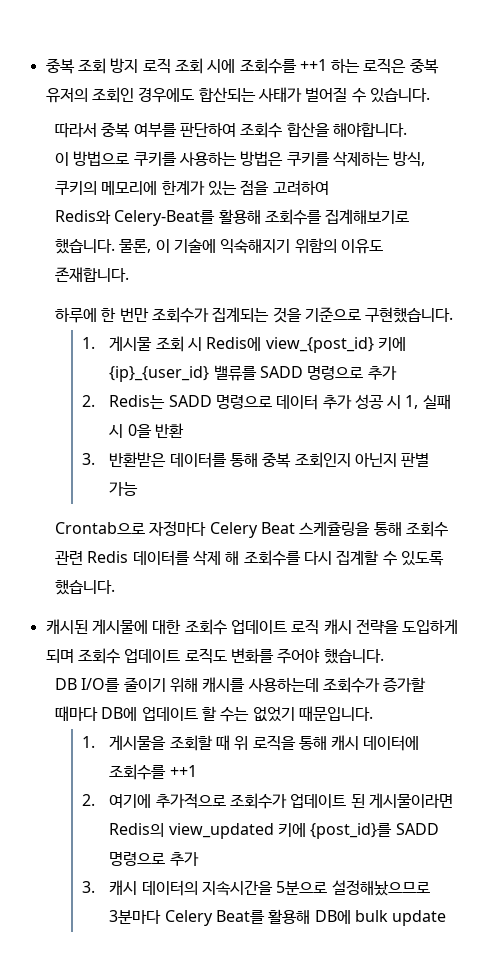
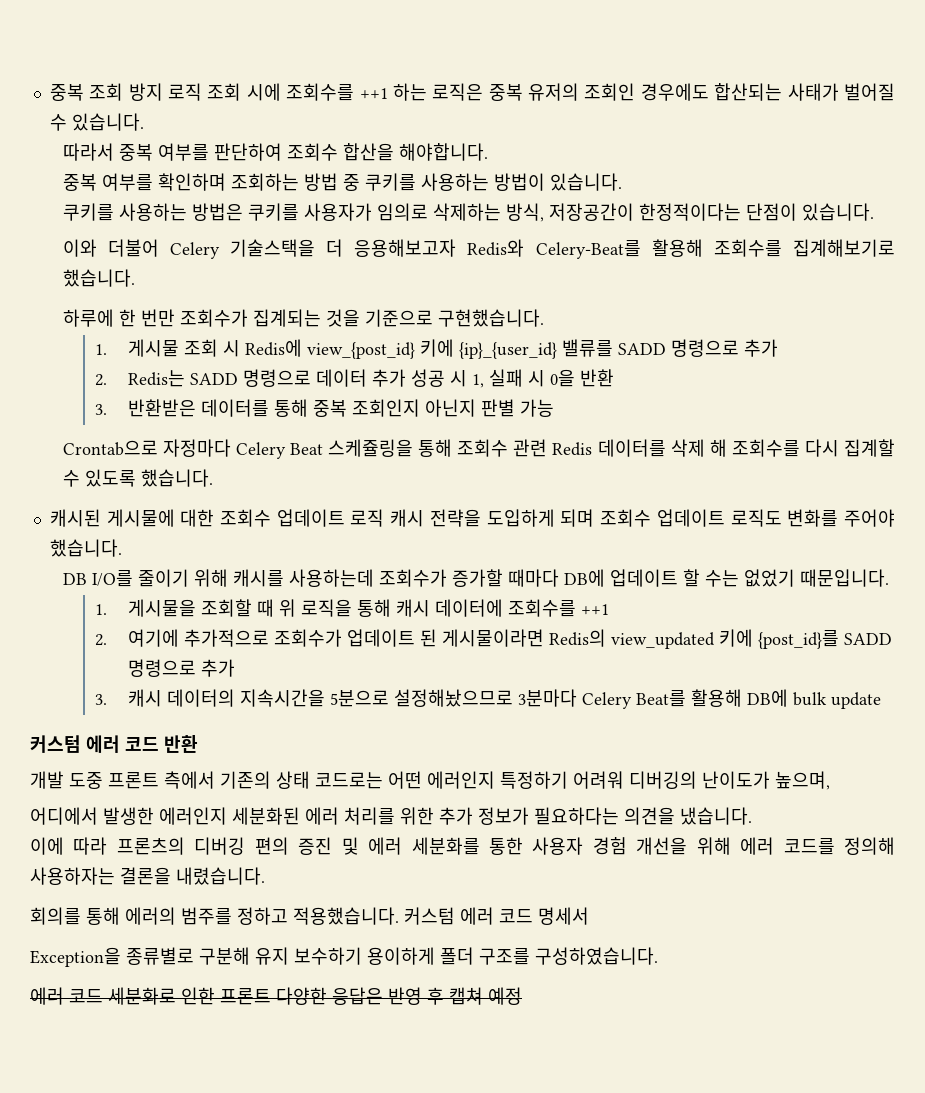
[55,151,426,167] [55,180,329,196] 이 방법으로 쿠키를 사용하는 방법은 쿠키를 삭제하는 방식, 쿠키의 메모리에 한계가 있는 점을 고려하여 // -> [62,173,622,191] [62,203,874,222] [62,239,457,259] 중복 여부를 확인하며 조회하는 방법 중 쿠키를 사용하는 방법이 있습니다. // 쿠키를 사용하는 방법은 쿠키를 사용자가 임의로 삭제하는 방식, 저장공간이 한정적이다는 단점이 있습니다. // 이와 더불어 Celery 기술스택을 더 응용해보고자
[119,238,383,254] [55,267,130,282] 물론, 이 기술에 익숙해지기 위함의 이유도 존재합니다. -> (135, 278) none
(447, 918) none -> [30,735,198,753] [30,771,830,790] [30,807,752,825] [30,837,895,855] [30,867,265,885] [30,907,589,925] [30,947,658,967] [30,987,522,1005] // 커스텀 에러 코드 반환 // 개발 도중 프론트 측에서 기존의 상태 코드로는 어떤 에러인지 특정하기 어려워 디버깅의 난이도가 높으며, // 어디에서 발생한 에러인지 세분화된 에러 처리를 위한 추가 정보가 필요하다는 의견을 냈습니다. // 이에 따라 프론츠의 디버깅 편의 증진 및 에러 세분화를 통한 사용자 경험 개선을 위해 에러 코드를 정의해 사용하자는 결론을 내렸습니다. // 회의를 통해 에러의 범주를 정하고 적용했습니다. 커스텀 에러 코드 명세서 // Exception을 종류별로 구분해 유지 보수하기 용이하게 폴더 구조를 구성하였습니다. // 에러 코드 세분화로 인한 프론트 다양한 응답은 반영 후 캡쳐 예정

